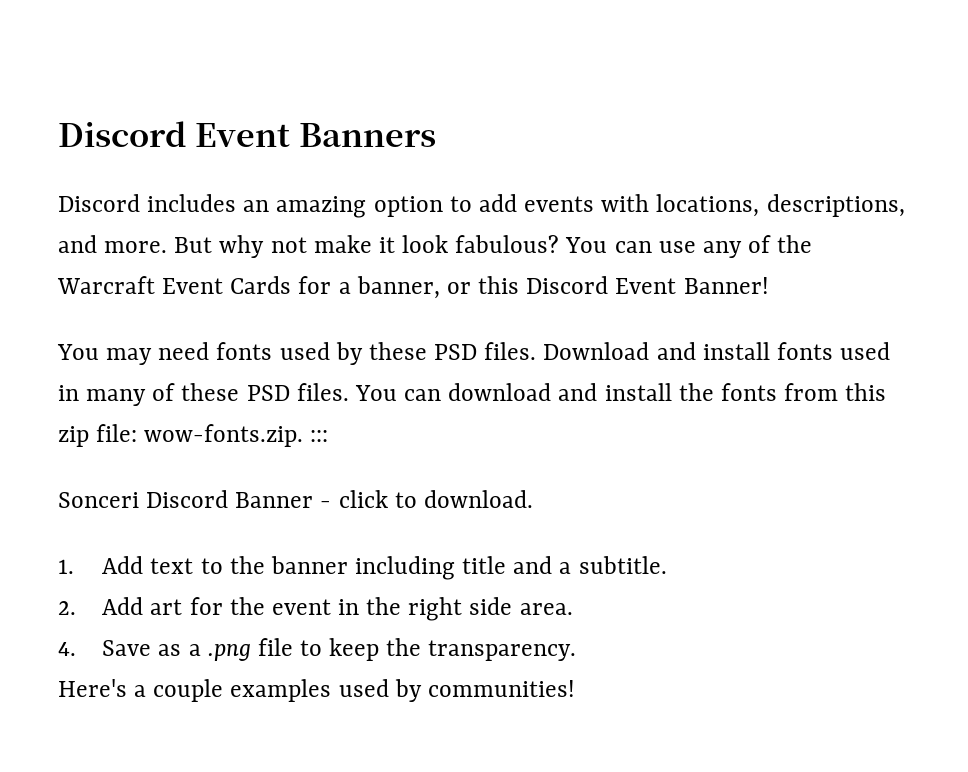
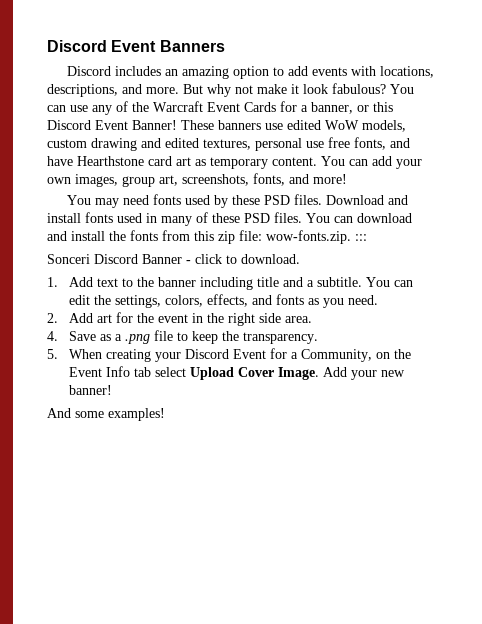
(769, 285) none -> [181,120,406,132] [47,137,410,151] [47,156,422,169] [47,173,347,187] These banners use edited WoW models, custom drawing and edited textures, personal use free fonts, and have Hearthstone card art as temporary content. You can add your own images, group art, screenshots, fonts, and more!
(667, 565) none -> [366,277,414,287] [69,294,379,308] You can edit the settings, colors, effects, and fonts as you need.
[58,679,575,702] Here's a couple examples used by communities! -> [47,348,412,362] [69,366,406,380] [69,385,113,395] [47,408,165,421] 5. When creating your Discord Event for a Community, on the Event Info tab select Upload Cover Image. Add your new banner! // And some examples!

